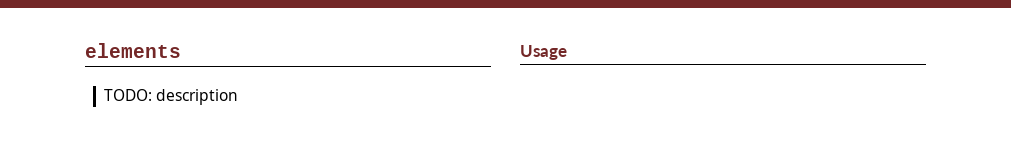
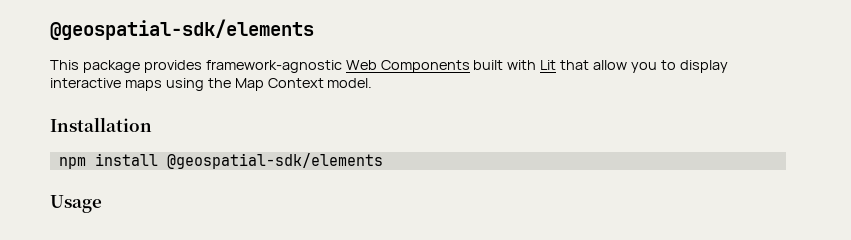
[85,43,181,58] [104,89,239,105] elements // TODO: description -> [50,19,314,40] [50,60,728,73] [50,78,373,91] [50,117,152,132] [58,153,383,169] @geospatial-sdk/elements // This package provides framework-agnostic Web Components built with Lit that allow you to display interactive maps using the Map Context model. // Installation // npm install @geospatial-sdk/elements

